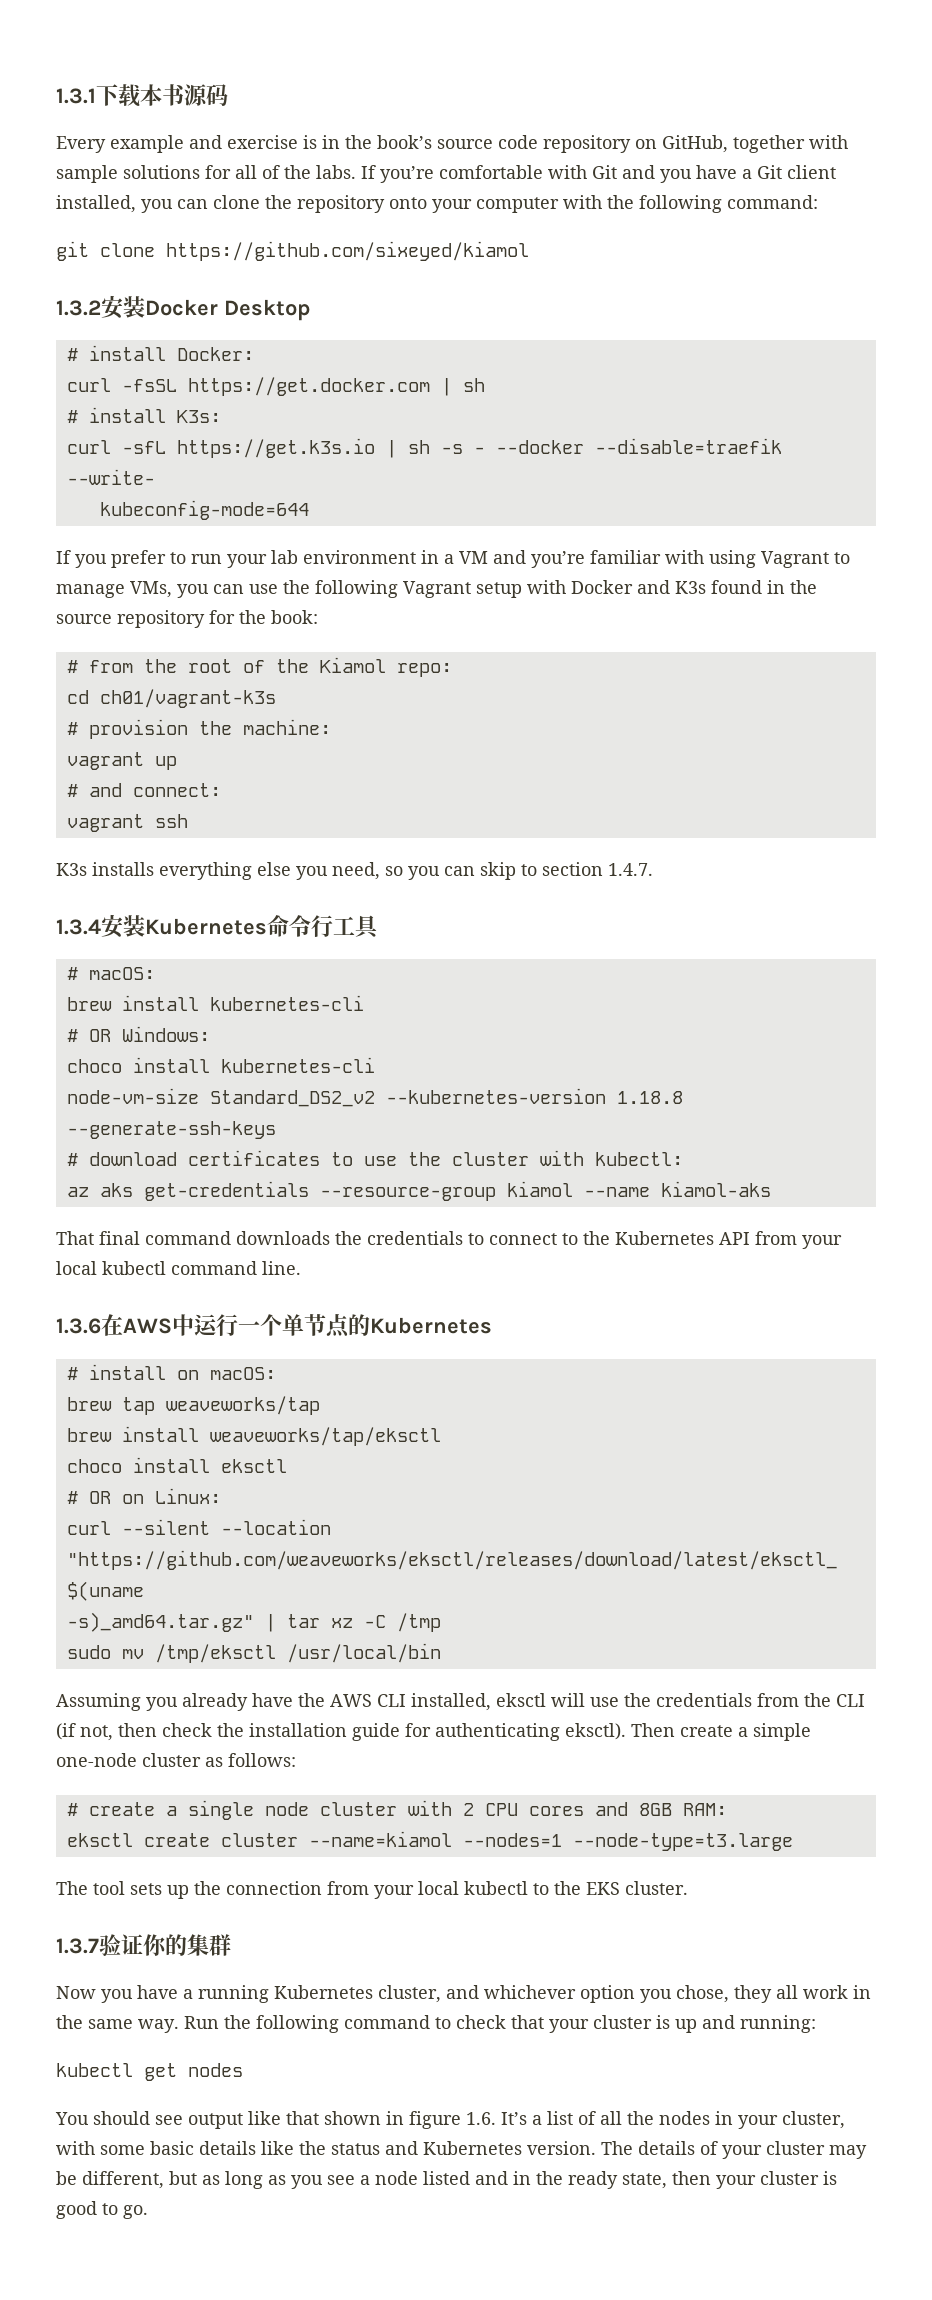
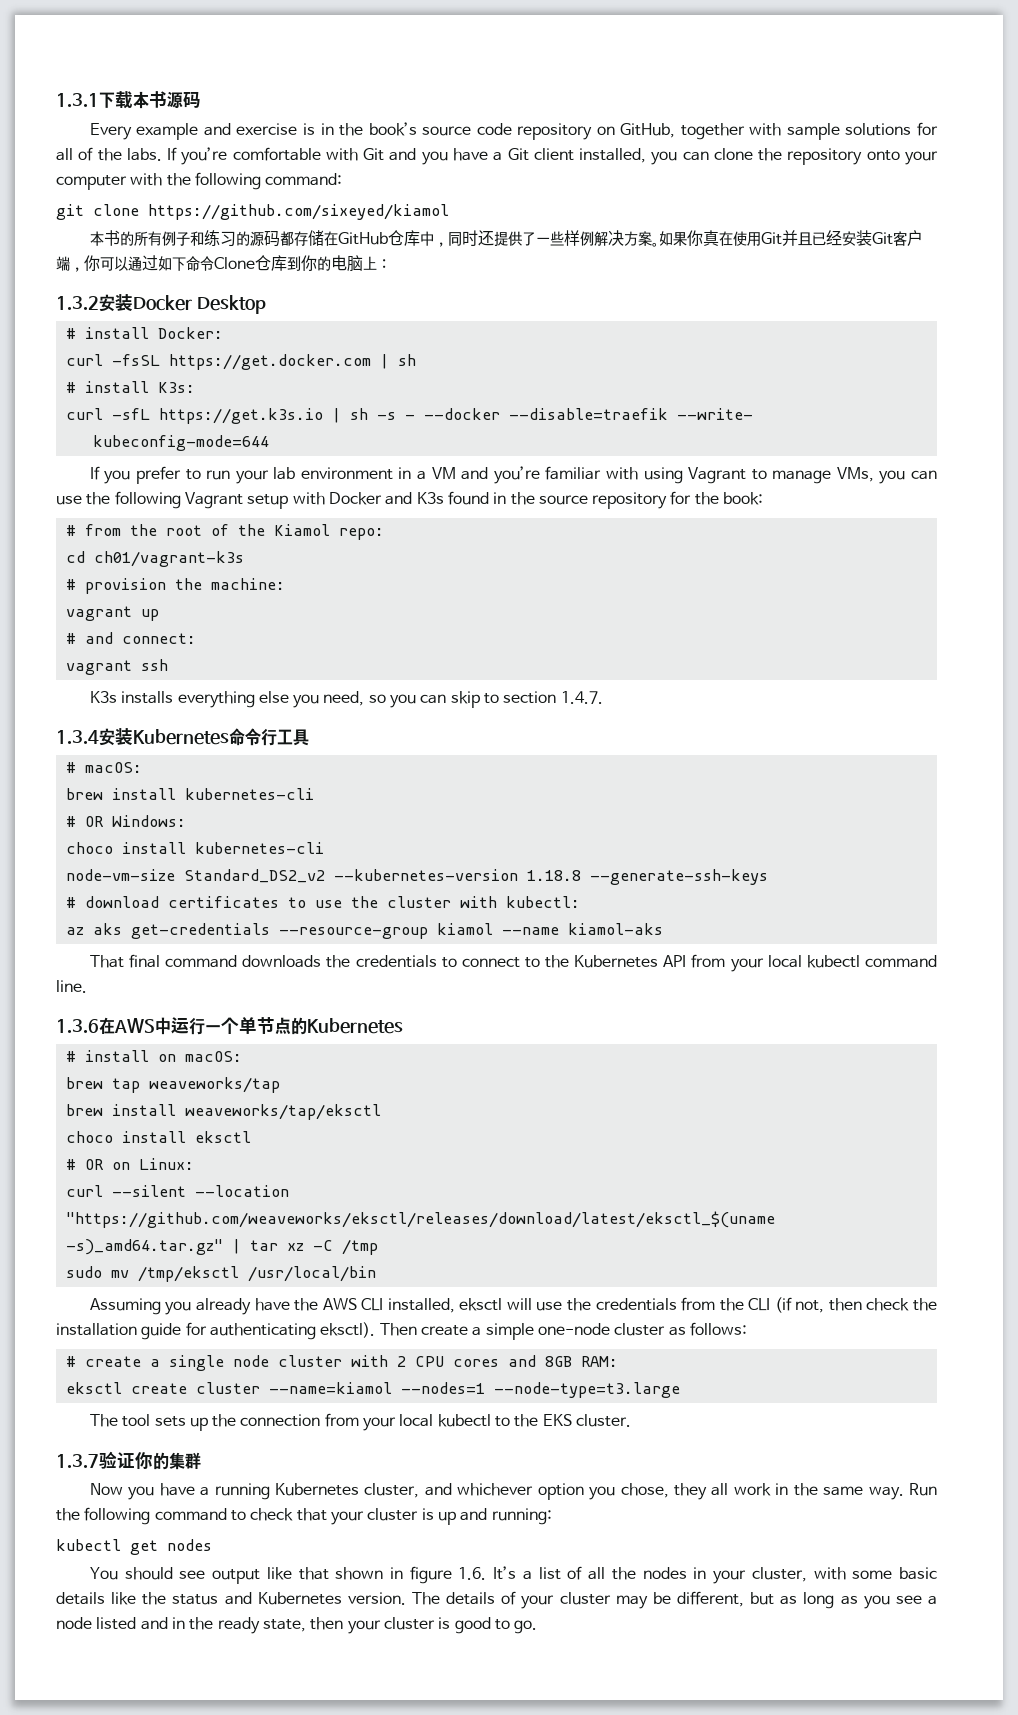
(529, 251) none -> [89,230,923,247] [56,255,391,272] // 本书的所有例子和练习的源码都存储在GitHub仓库中，同时还提供了一些样例解决方案。如果你真在使用Git并且已经安装Git客户端，你可以通过如下命令Clone仓库到你的电脑上：

